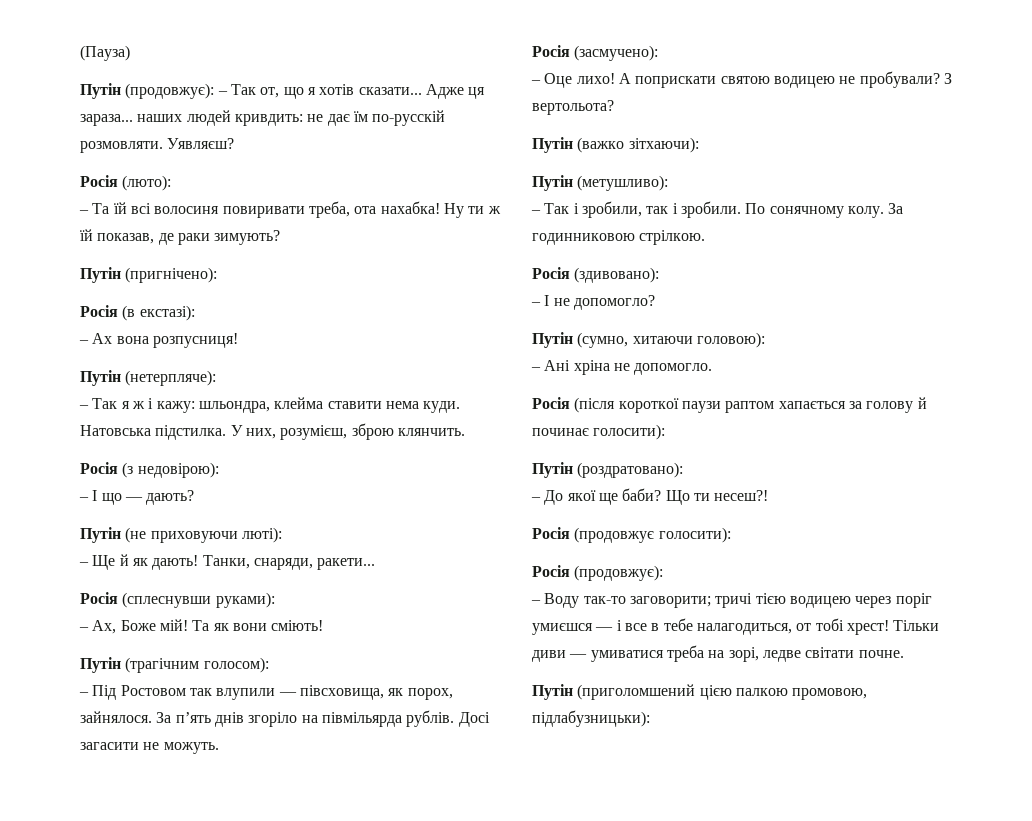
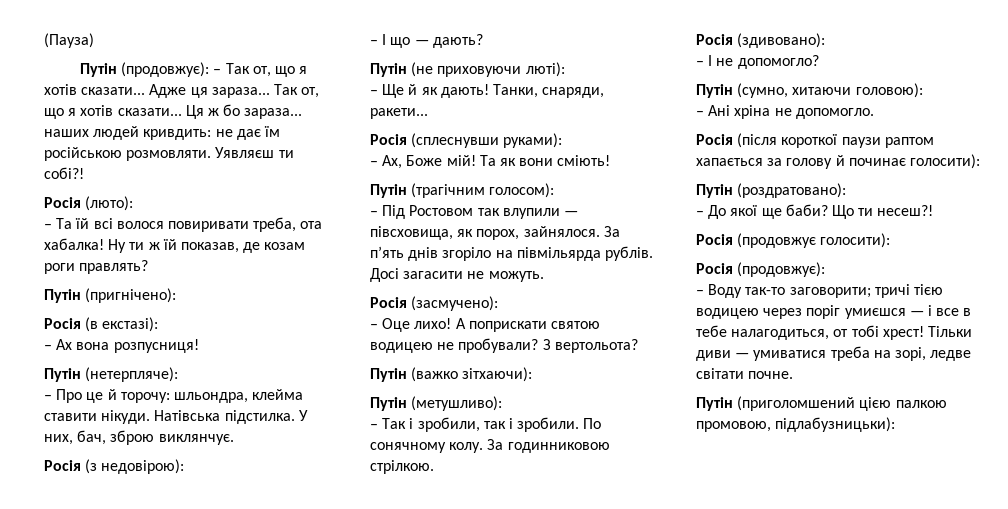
(133, 120) none -> [273,84,320,98] [44,104,303,119] Так от, що я хотів сказати... Ця ж бо зараза...
[372,110,446,126] [80,138,235,153] по-русскій розмовляти. Уявляєш? -> [44,147,294,161] [44,167,84,179] російською розмовляти. Уявляєш ти собі?!
[154,206,220,214] волосиня -> [116,221,164,229] волося
[380,201,440,214] нахабка! -> [44,238,104,250] хабалка!
[177,230,281,245] раки зимують? -> [264,242,306,250] [44,260,149,274] козам роги правлять?
[92,397,461,413] [80,423,465,440] Так я ж і кажу: шльондра, клейма ставити нема куди. Натовська підстилка. У них, розумієш, зброю клянчить. -> [56,389,304,403] [44,410,308,424] [44,430,234,445] Про це й торочу: шльондра, клейма ставити нікуди. Натівська підстилка. У них, бач, зброю виклянчує.

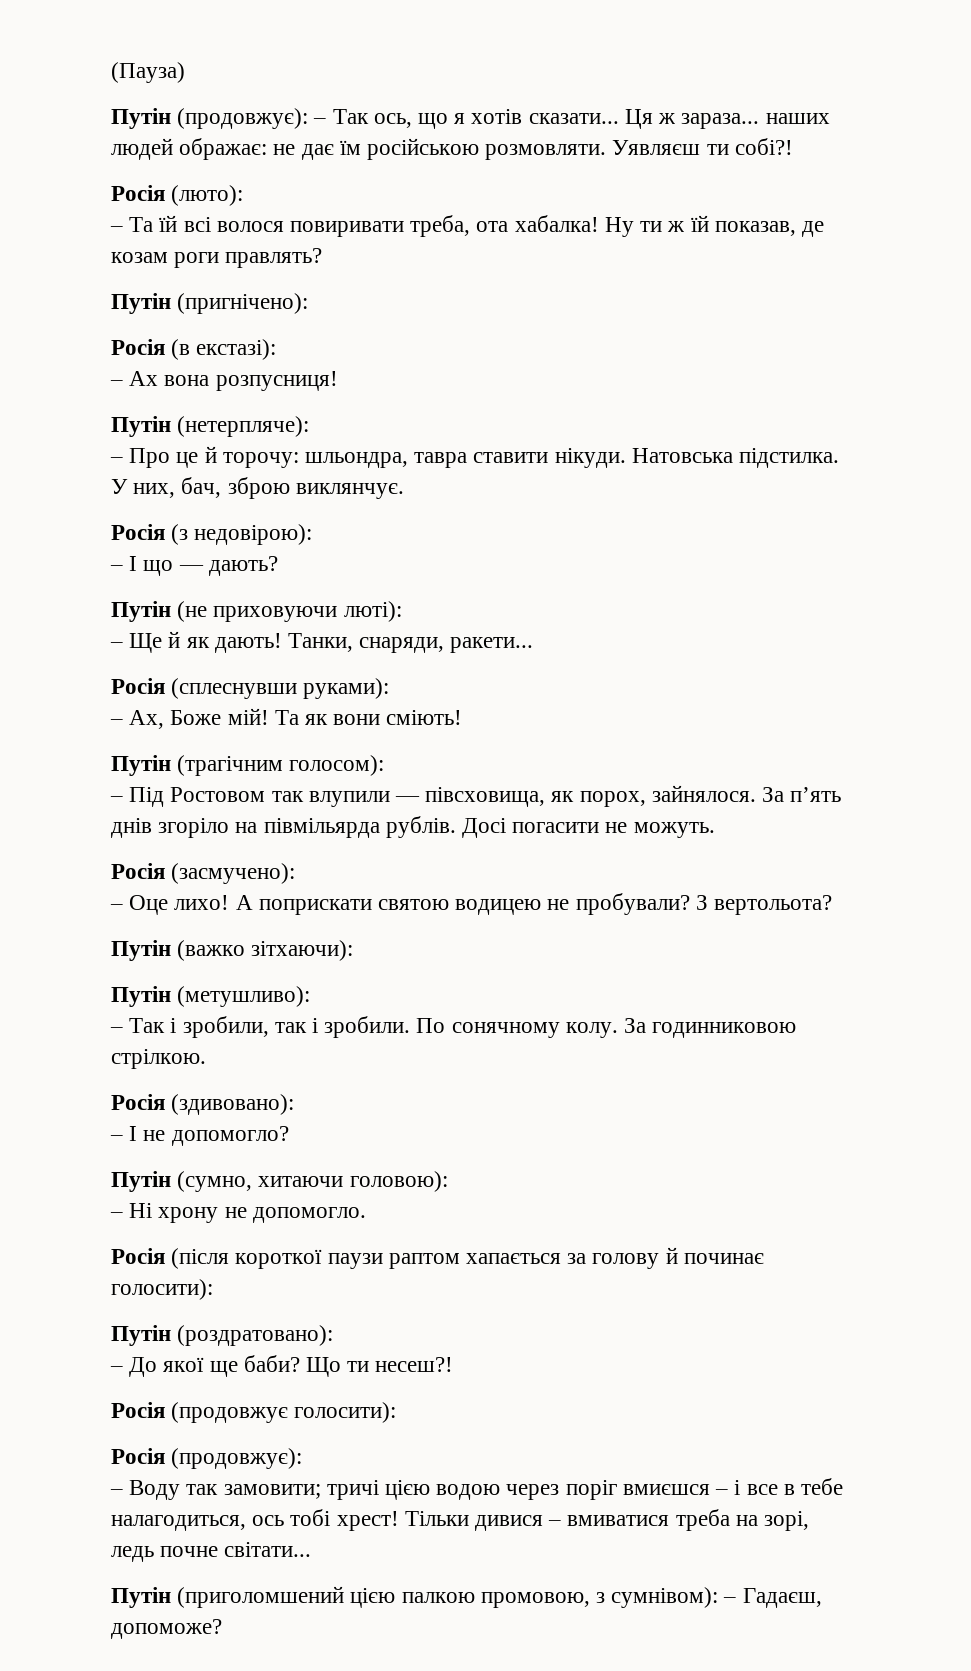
[252,66,308,77] [44,84,320,98] от, що я хотів сказати... Адже ця зараза... Так от, -> [373,113,412,128] ось,
[223,104,241,116] бо -> (676, 118) none
[143,129,212,140] кривдить: -> [179,138,268,160] ображає:
[252,389,304,400] клейма -> [414,452,468,468] тавра
[154,410,221,421] Натівська -> [631,448,733,463] Натовська
[403,271,464,279] загасити -> [512,822,600,833] погасити
[708,105,771,119] Ані хріна -> [129,1203,219,1223] Ні хрону
[745,284,943,298] [696,305,924,319] так-то заговорити; тричі тією водицею через поріг умиєшся — -> [186,1480,729,1500] так замовити; тричі цією водою через поріг вмиєшся –
[833,329,849,337] от -> [252,1515,285,1526] ось
[696,346,972,361] [696,368,794,379] диви — умиватися треба на зорі, ледве світати почне. -> [475,1509,810,1531] [111,1542,312,1562] дивися – вмиватися треба на зорі, ледь почне світати...
[775,417,896,432] підлабузницьки): -> [596,1587,822,1608] [111,1619,222,1639] з сумнівом): – Гадаєш, допоможе?

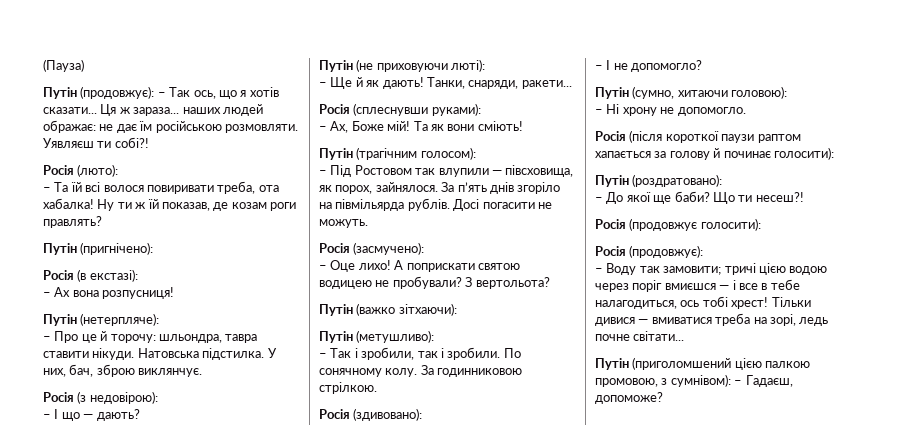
[715,1489,729,1495] – -> [719,285,730,290] —
[548,1520,562,1526] – -> [638,319,649,324] —

